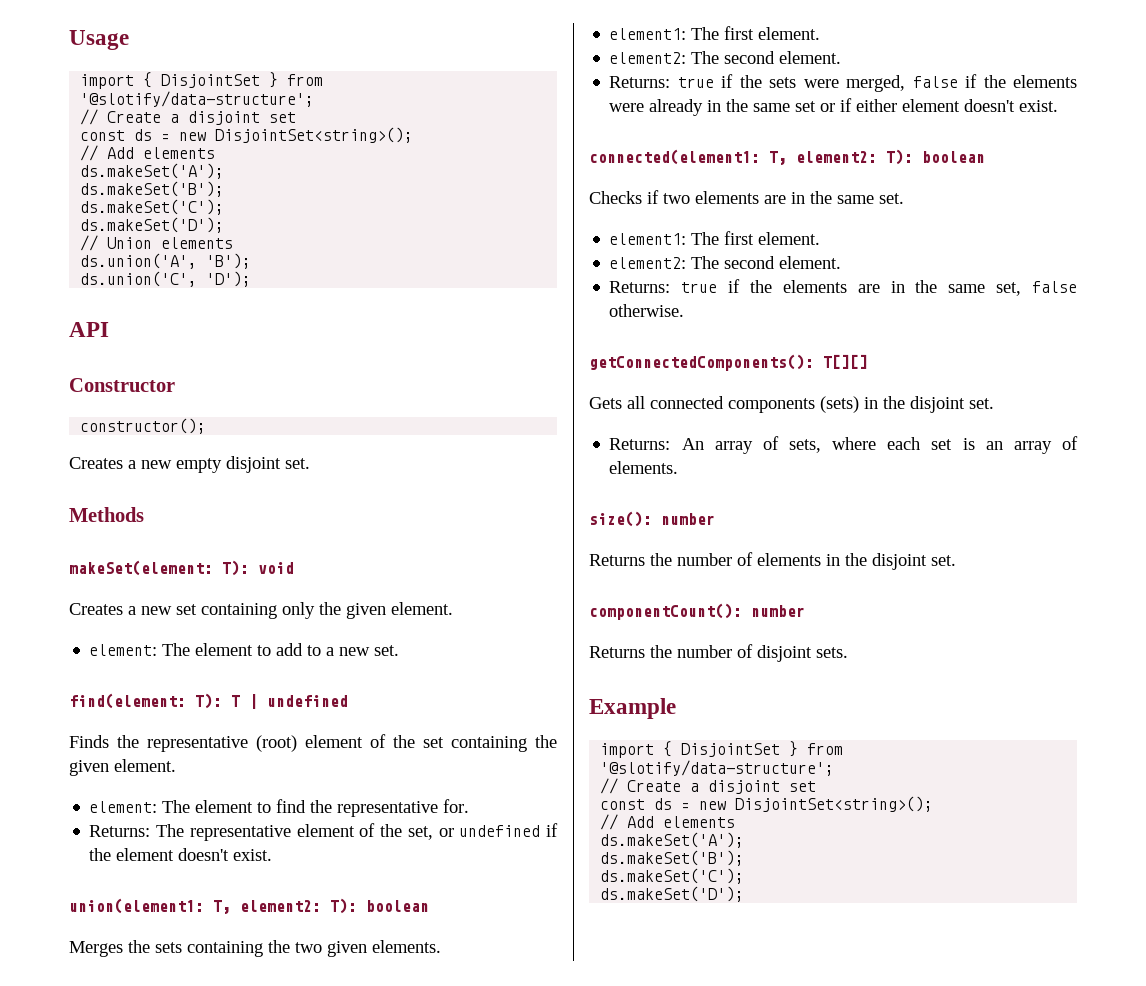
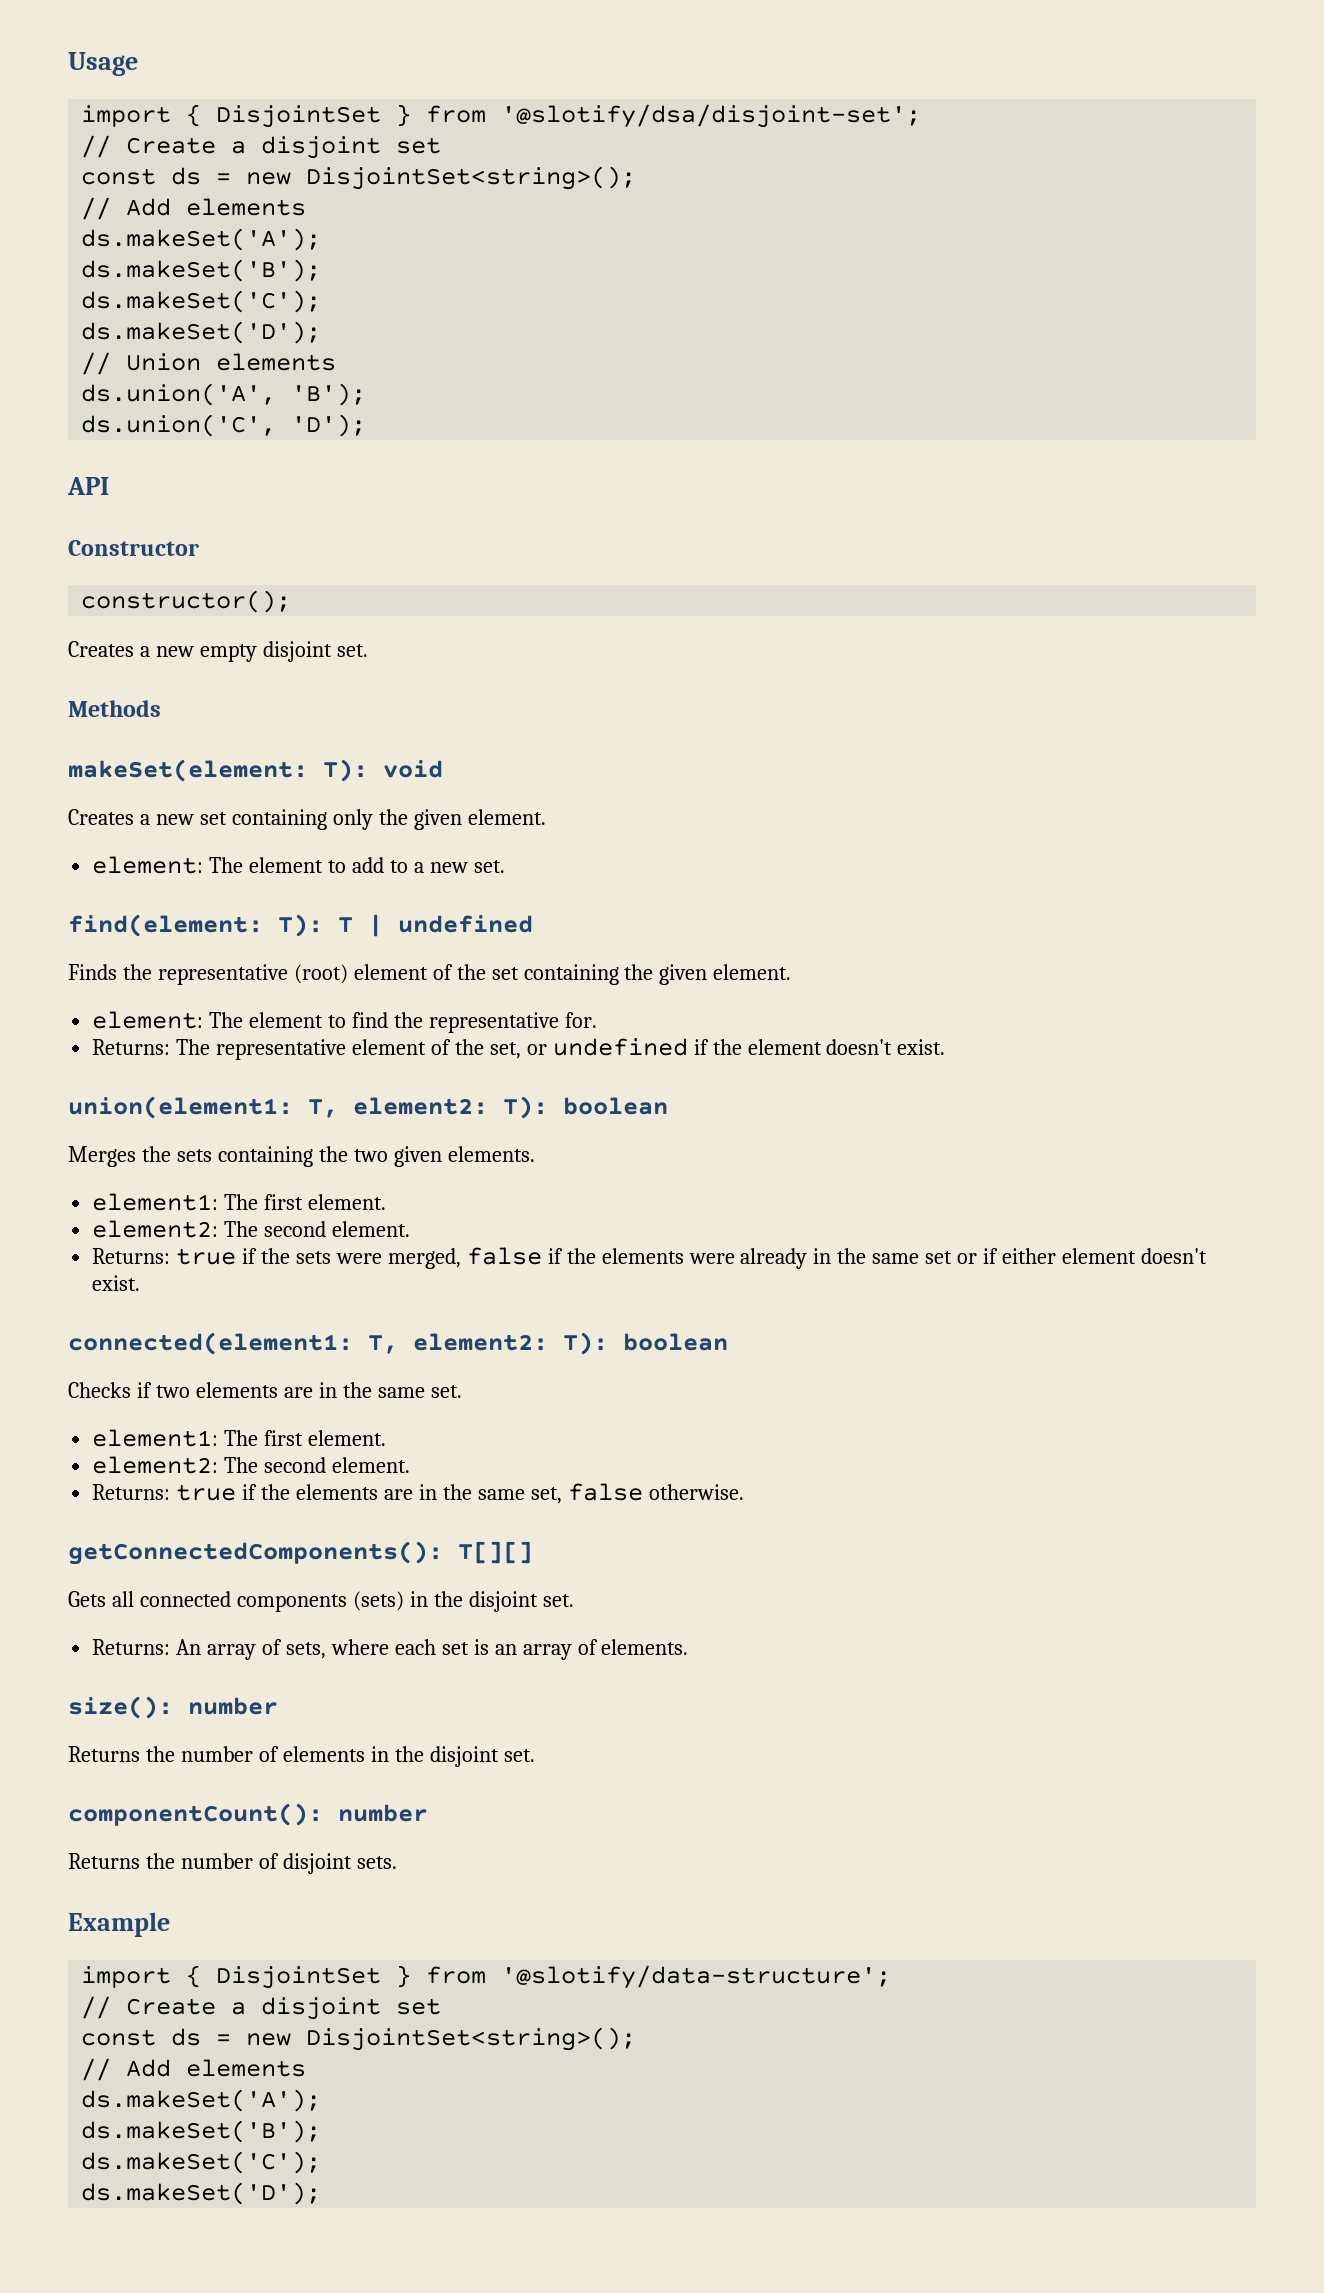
[80,91,315,107] '@slotify/data-structure'; -> [501,104,922,128] '@slotify/dsa/disjoint-set';

